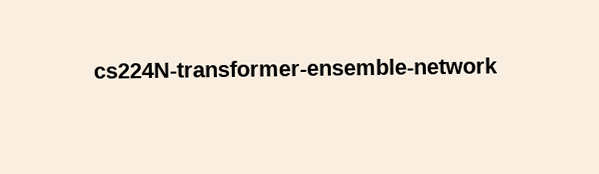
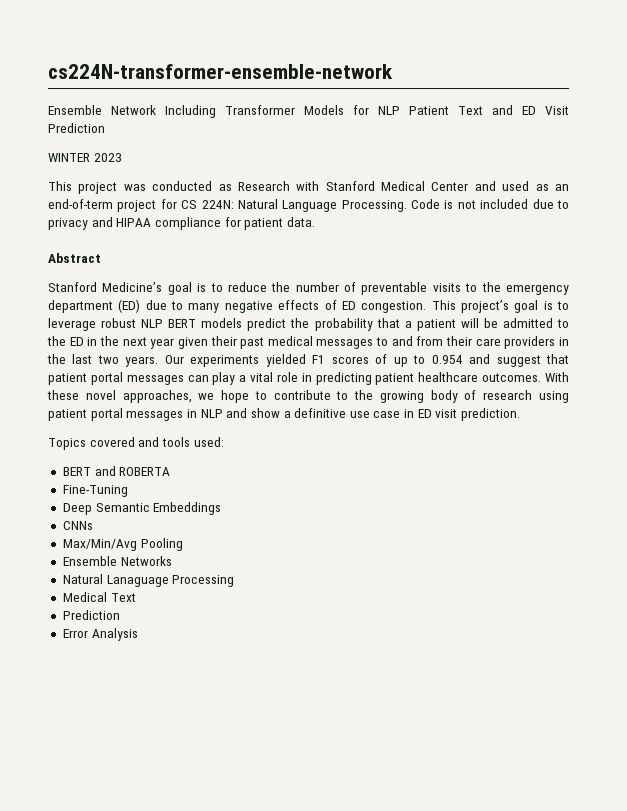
(498, 68) none -> [48,105,569,118] [48,123,105,133] [48,153,122,162] [48,181,569,194] [48,199,569,212] [48,217,315,230] [48,253,101,263] [48,282,569,295] [48,299,569,313] [48,318,569,331] [47,336,569,349] [47,354,569,367] [48,372,569,385] [47,390,569,403] [48,408,521,421] [48,437,224,450] [62,466,171,476] [62,485,128,497] [62,502,222,515] [62,521,93,530] [62,538,183,551] [62,556,172,566] [62,574,235,587] [62,592,136,602] [62,610,120,620] [62,628,138,641] // Ensemble Network Including Transformer Models for NLP Patient Text and ED Visit Prediction // WINTER 2023 // This project was conducted as Research with Stanford Medical Center and used as an end-of-term project for CS 224N: Natural Language Processing. Code is not included due to privacy and HIPAA compliance for patient data. // Abstract // Stanford Medicine’s goal is to reduce the number of preventable visits to the emergency department (ED) due to many negative effects of ED congestion. This project’s goal is to leverage robust NLP BERT models predict the probability that a patient will be admitted to the ED in the next year given their past medical messages to and from their care providers in the last two years. Our experiments yielded F1 scores of up to 0.954 and suggest that patient portal messages can play a vital role in predicting patient healthcare outcomes. With these novel approaches, we hope to contribute to the growing body of research using patient portal messages in NLP and show a definitive use case in ED visit prediction. // Topics covered and tools used: // BERT and ROBERTA // Fine-Tuning // Deep Semantic Embeddings // CNNs // Max/Min/Avg Pooling // Ensemble Networks // Natural Lanaguage Processing // Medical Text // Prediction // Error Analysis

